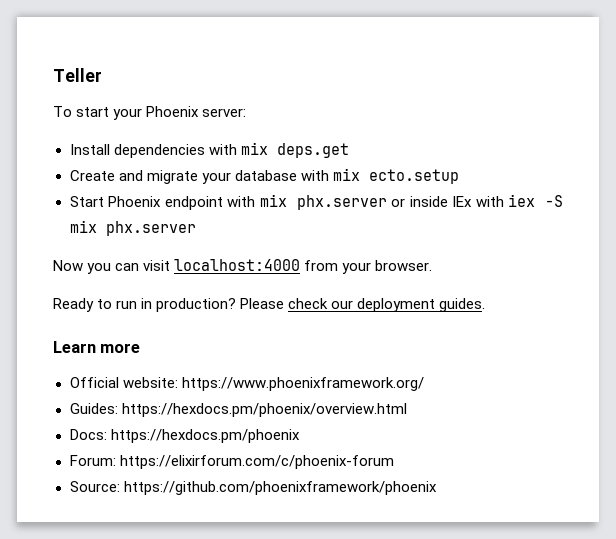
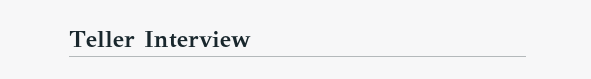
[53,106,247,120] [69,142,349,158] [69,168,459,184] [69,194,563,210] [69,220,196,236] [53,259,433,274] [53,298,486,312] [53,341,141,353] [69,377,424,391] [69,403,407,417] [69,429,300,443] [69,455,394,469] [69,481,437,495] // To start your Phoenix server: // Install dependencies with mix deps.get // Create and migrate your database with mix ecto.setup // Start Phoenix endpoint with mix phx.server or inside IEx with iex -S mix phx.server // Now you can visit localhost:4000 from your browser. // Ready to run in production? Please check our deployment guides. // Learn more // Official website: https://www.phoenixframework.org/ // Guides: https://hexdocs.pm/phoenix/overview.html // Docs: https://hexdocs.pm/phoenix // Forum: https://elixirforum.com/c/phoenix-forum // Source: https://github.com/phoenixframework/phoenix -> [143,31,251,48] Interview

